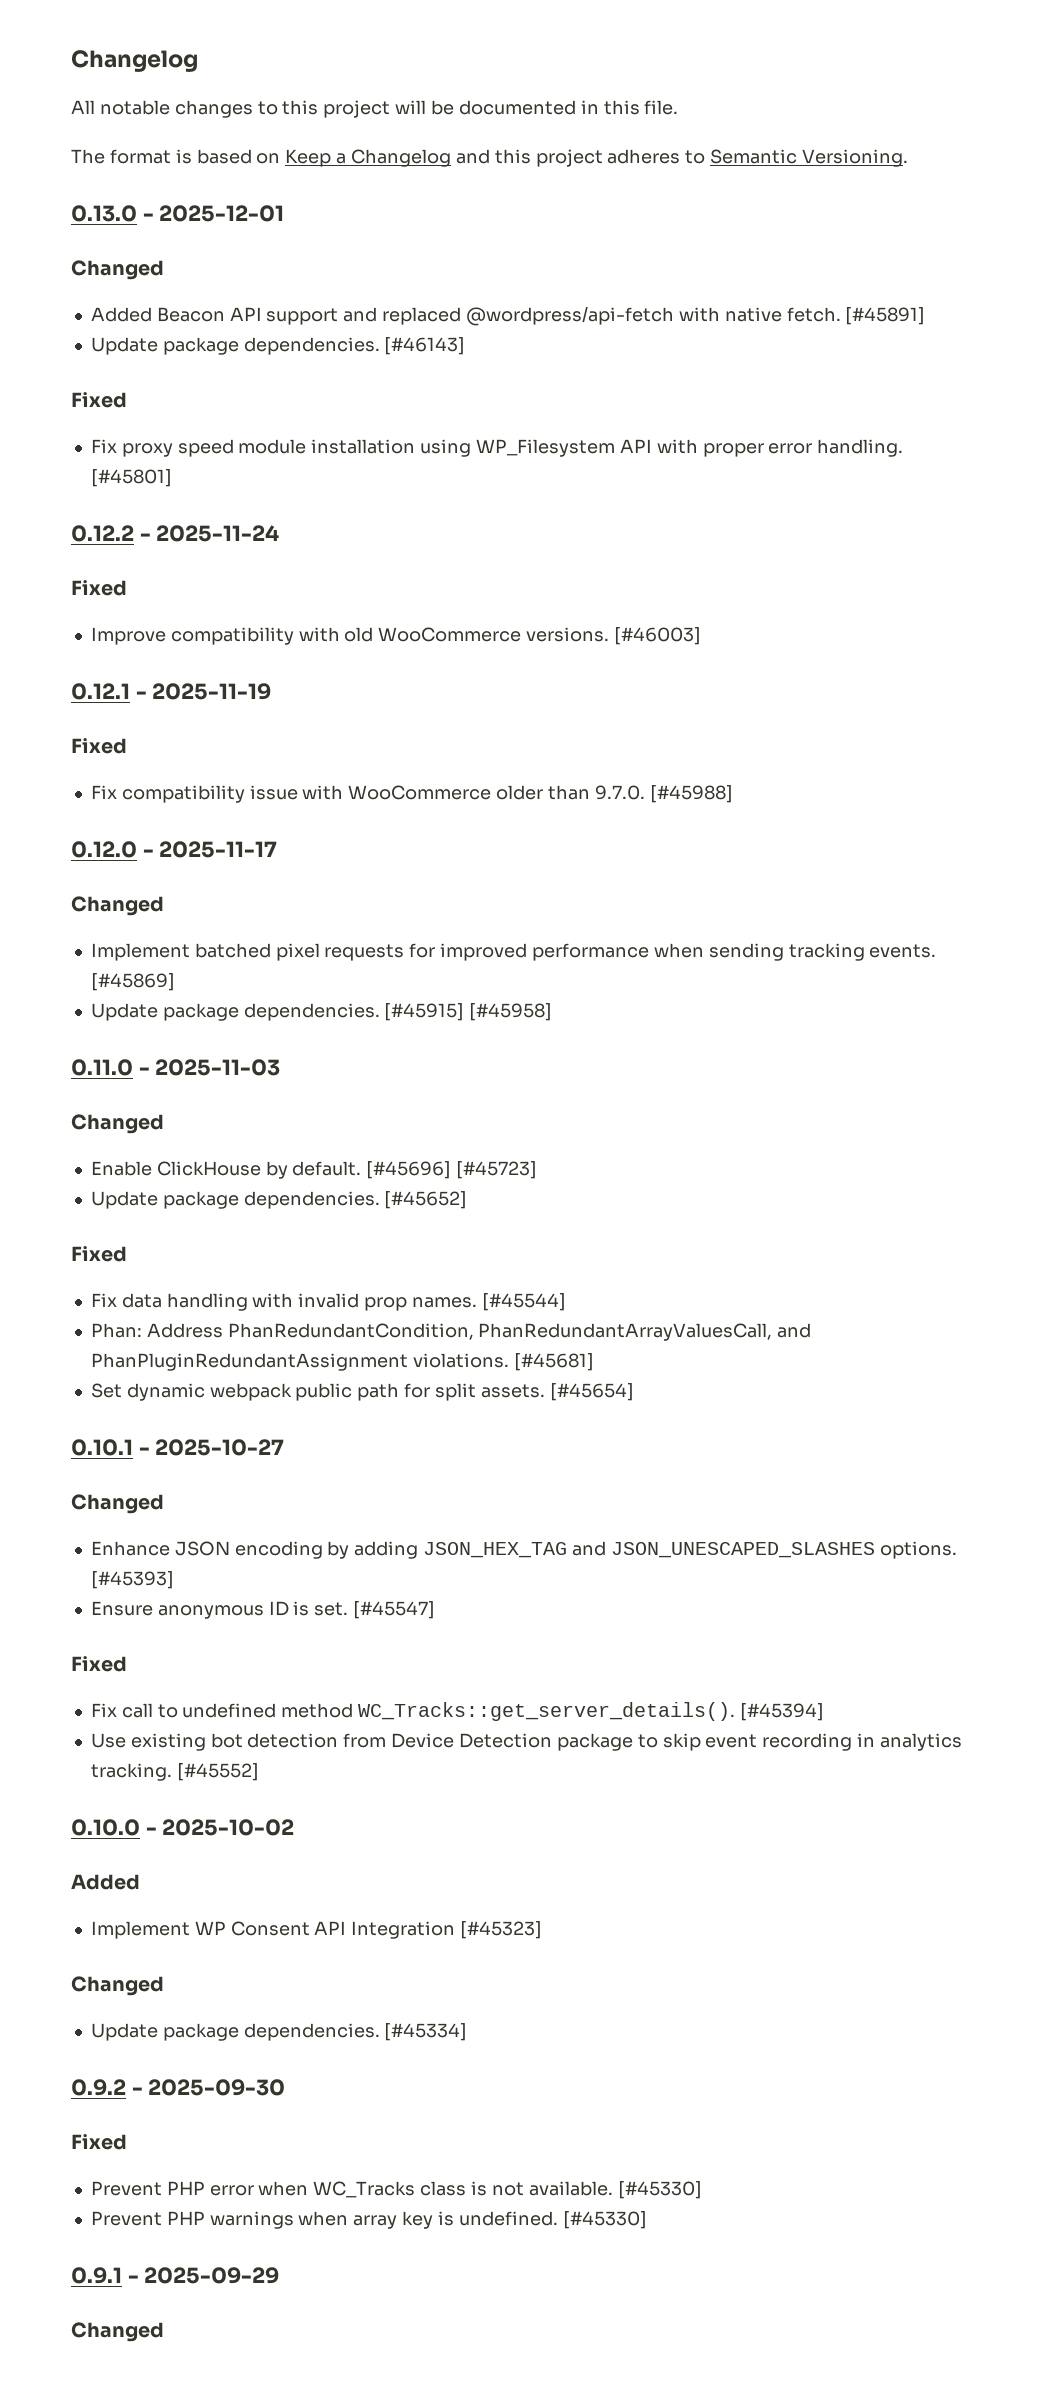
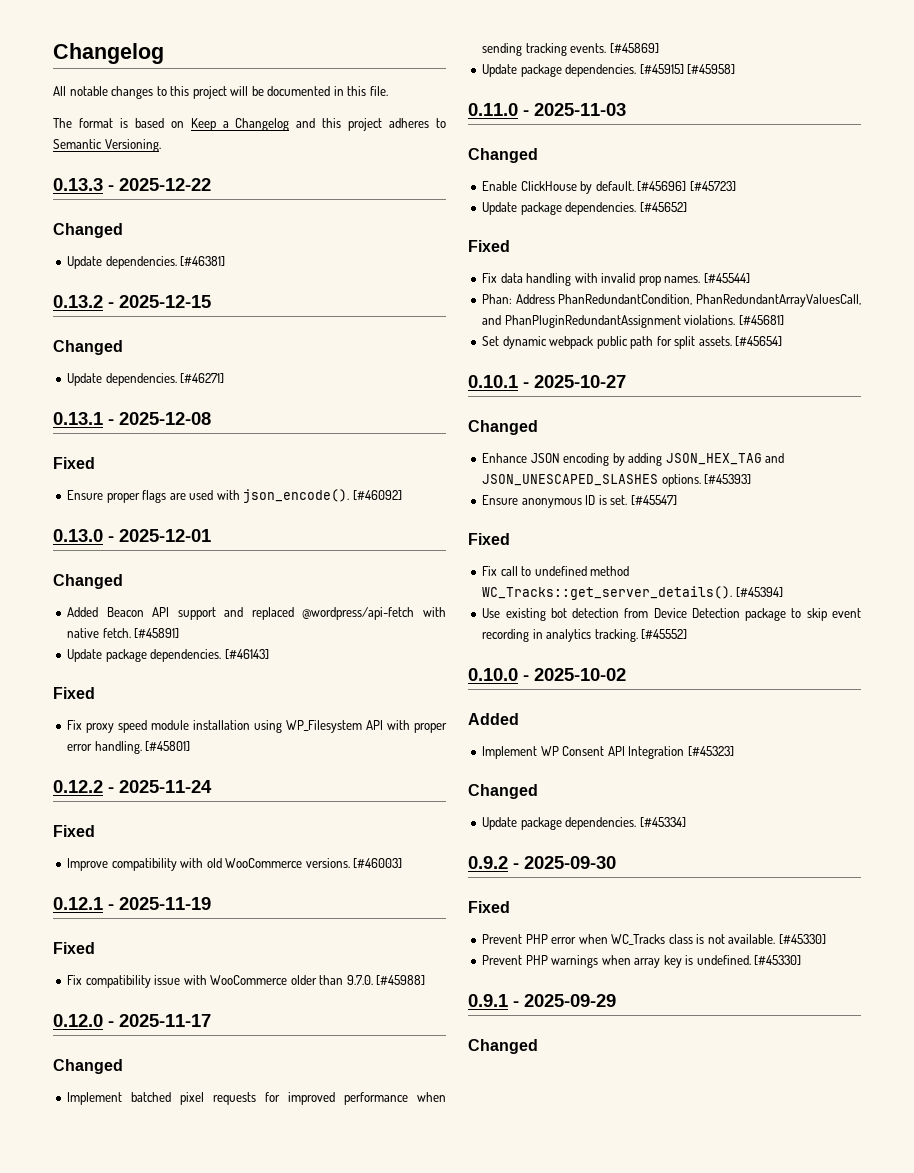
(909, 158) none -> [53,178,211,191] [53,223,123,238] [67,256,226,269] [53,295,211,308] [53,340,123,355] [67,373,225,386] [53,412,211,425] [53,457,95,469] [67,489,402,503] // 0.13.3 - 2025-12-22 // Changed // Update dependencies. [#46381] // 0.13.2 - 2025-12-15 // Changed // Update dependencies. [#46271] // 0.13.1 - 2025-12-08 // Fixed // Ensure proper flags are used with json_encode(). [#46092]

